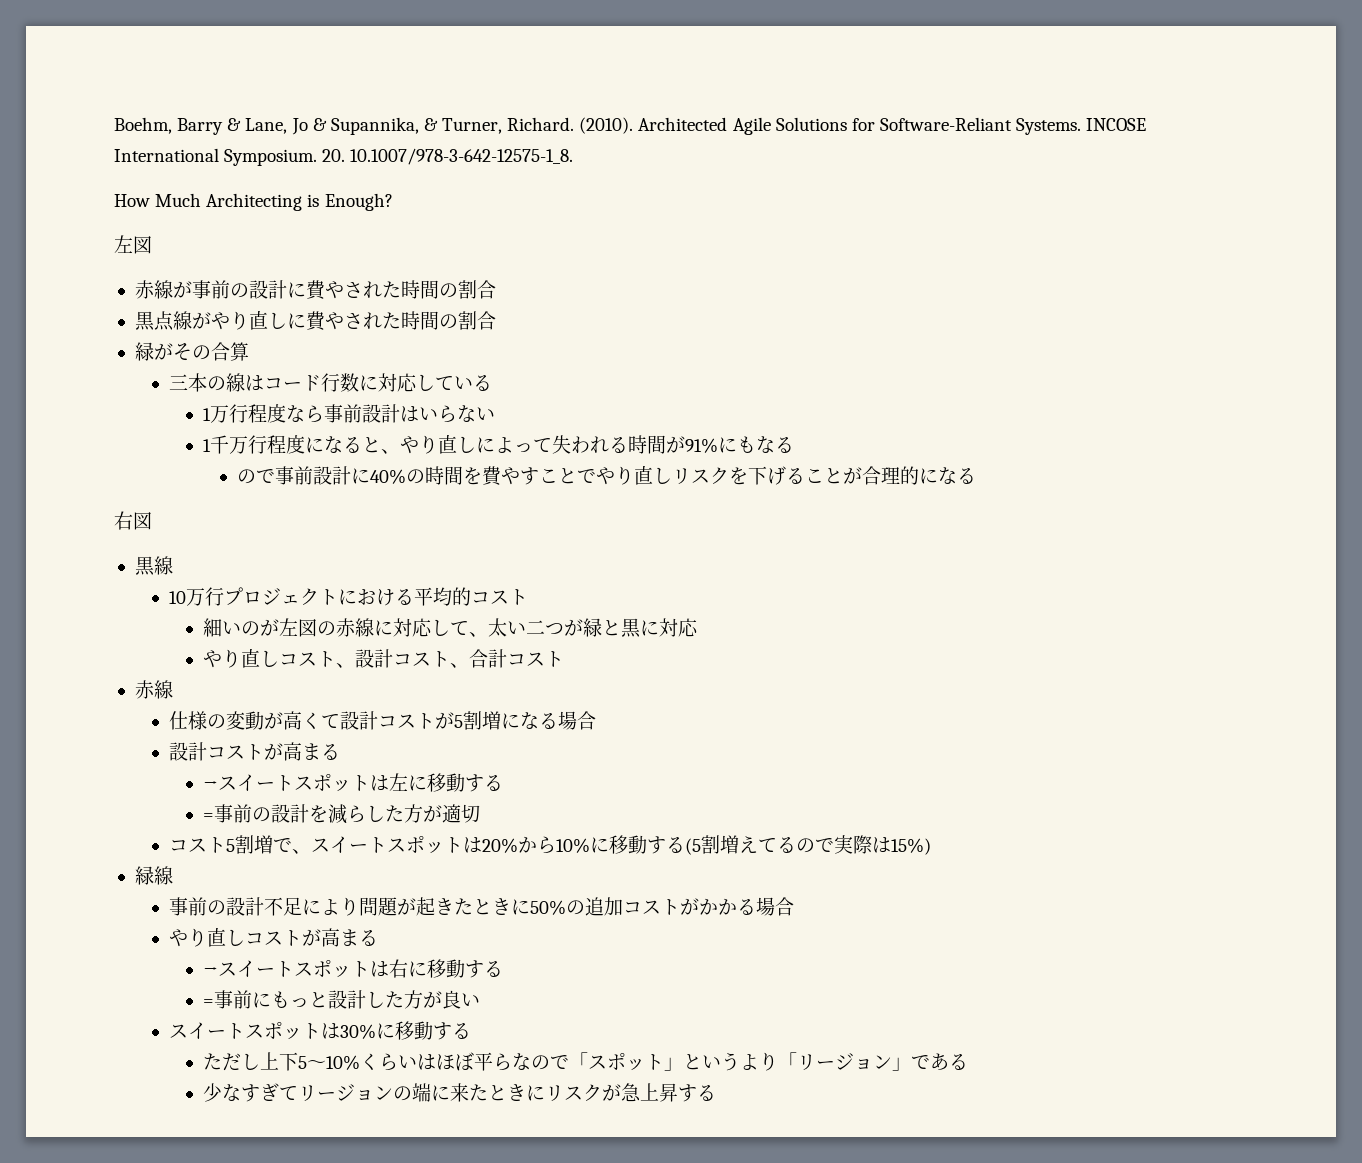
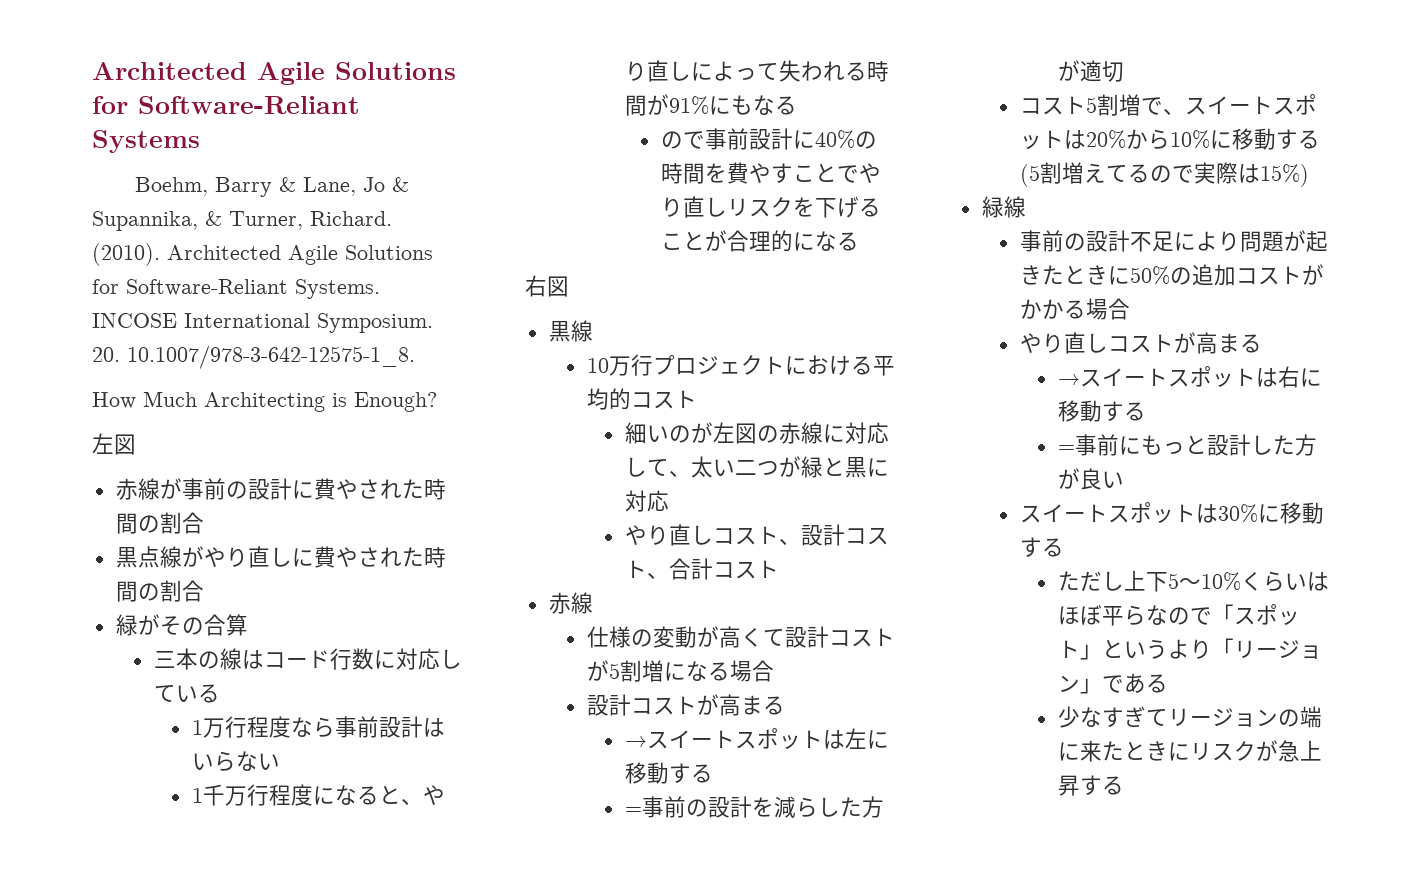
(114, 125) none -> [92,62,456,85] [92,96,360,114] [92,130,200,153] Architected Agile Solutions for Software-Reliant Systems //

